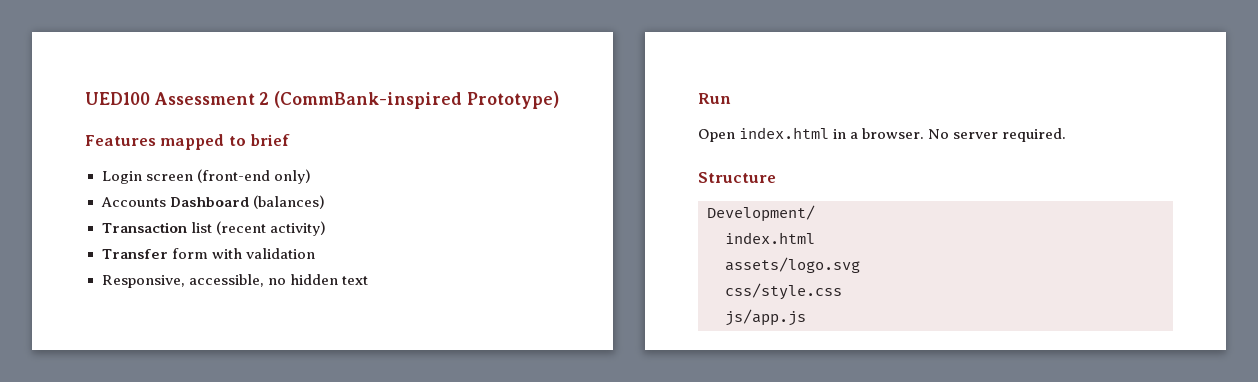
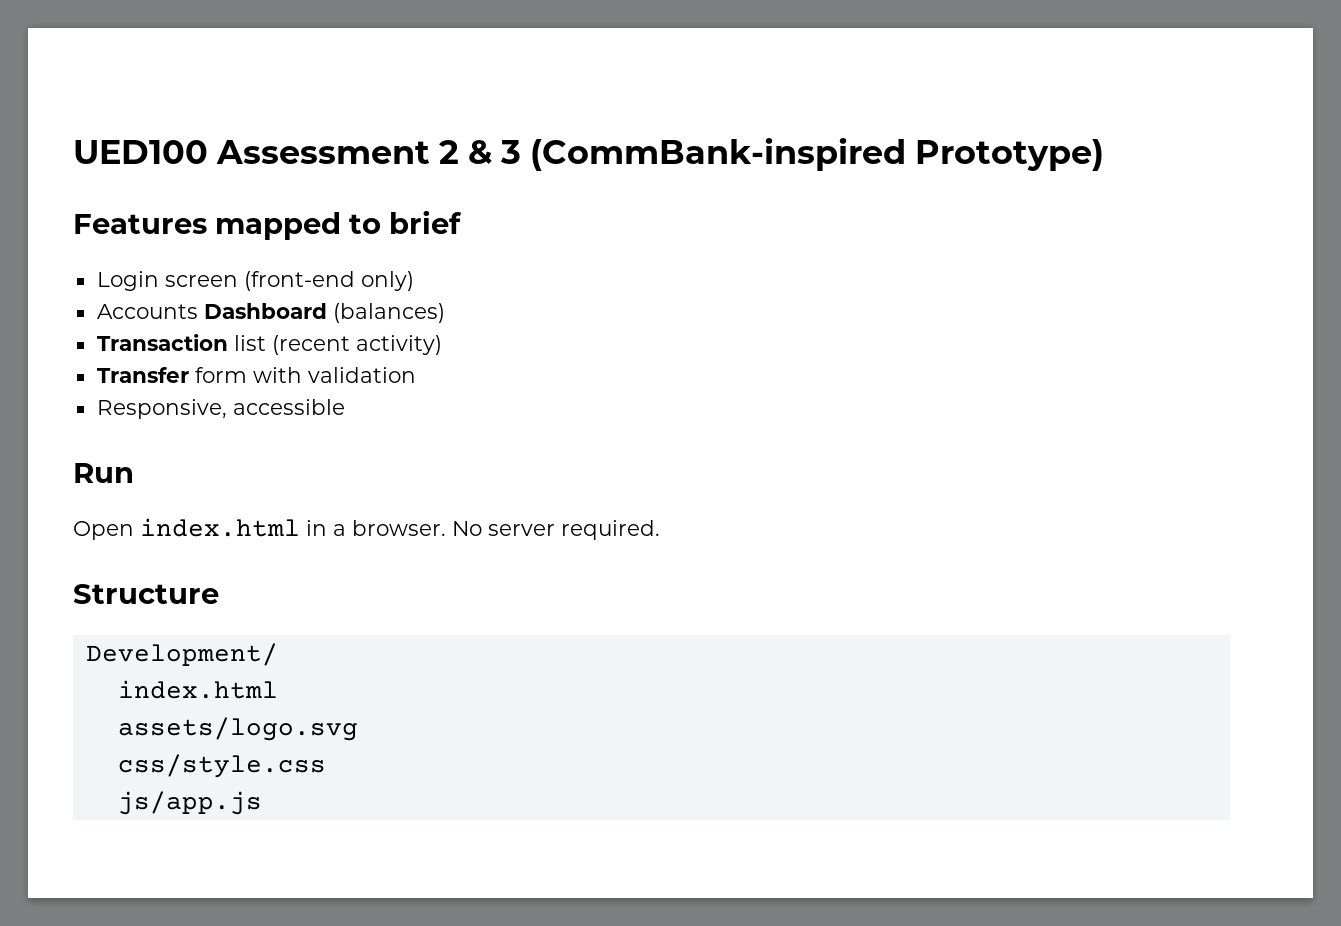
(270, 98) none -> [468,140,522,164] & 3
[188,274,368,287] accessible, no hidden text -> [232,399,345,415] accessible

